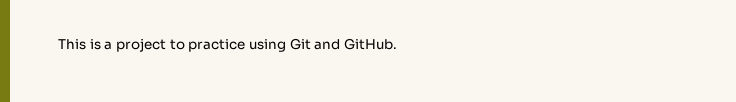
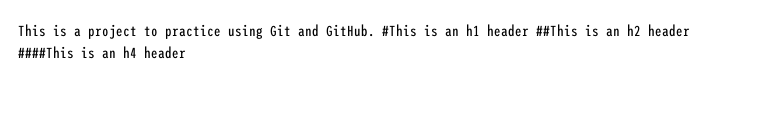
(397, 44) none -> [382,24,690,37] [18,46,186,59] #This is an h1 header ##This is an h2 header ####This is an h4 header

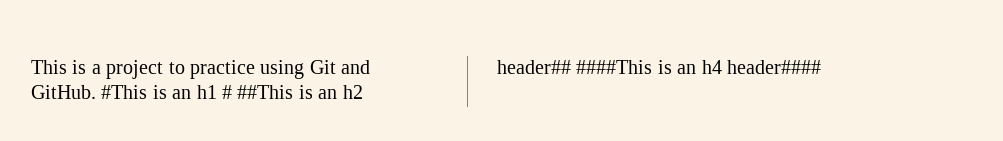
[487,24,529,37] header -> [222,85,233,99] #
[648,24,690,37] header -> [497,60,571,74] header##
[144,46,186,59] header -> [727,60,821,74] header####

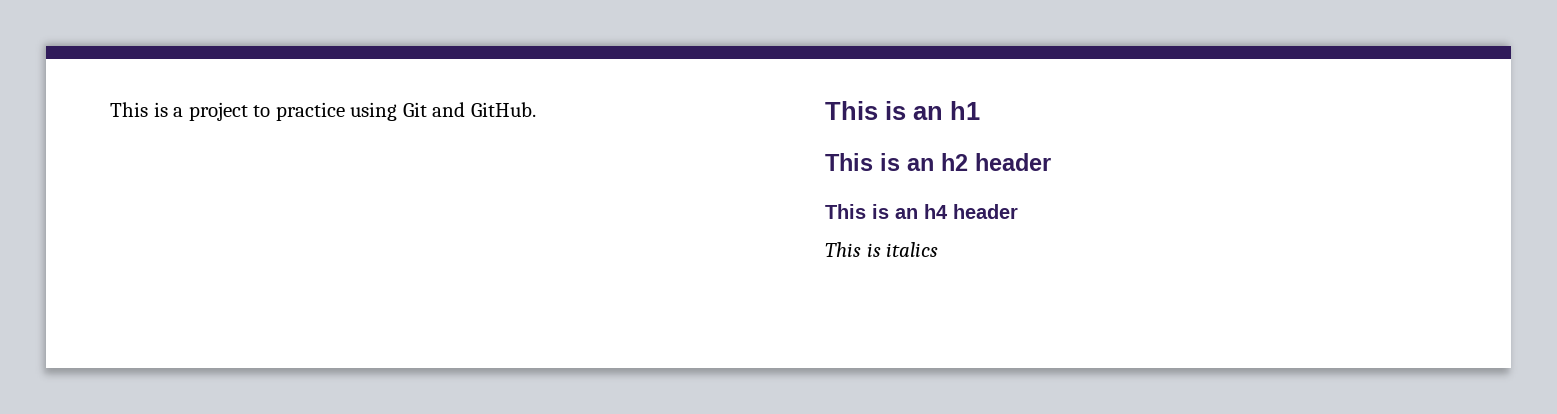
[101,85,148,99] #This -> [825,101,878,120] // This
[222,85,294,99] # ##This -> [825,153,873,171] // This
[497,60,653,74] header## ####This -> [975,153,1051,171] [825,204,866,219] header // This
[727,60,821,74] header#### -> [953,204,1018,219] [825,242,939,257] header // This is italics

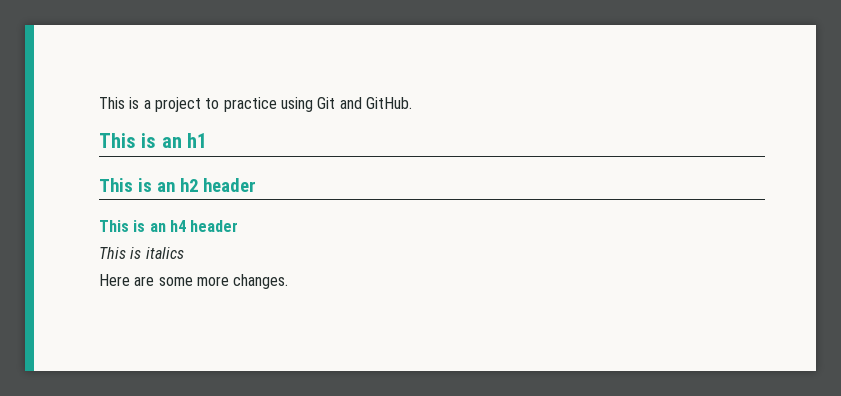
(939, 249) none -> [99,274,289,289] // Here are some more changes.

